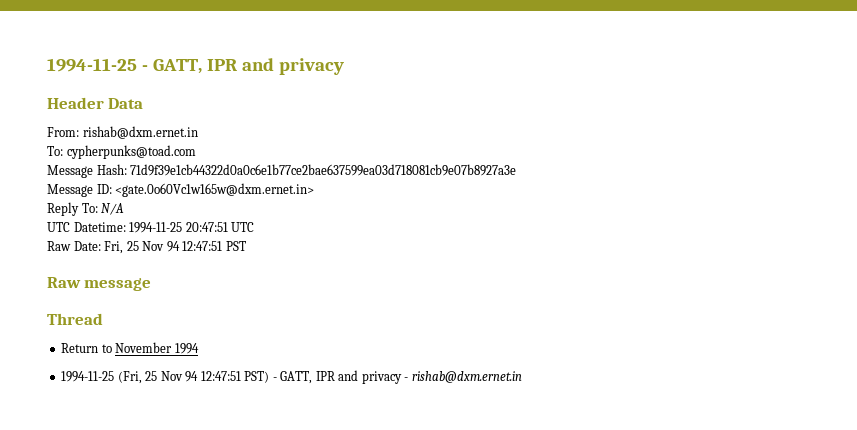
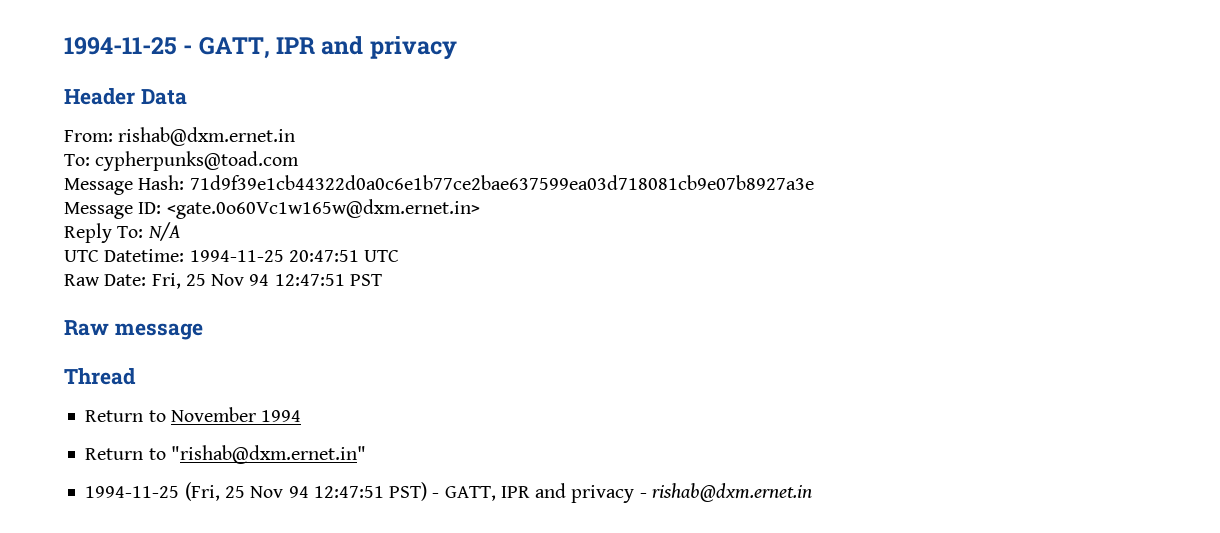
(199, 348) none -> [85,445,366,464] // Return to "rishab@dxm.ernet.in"

